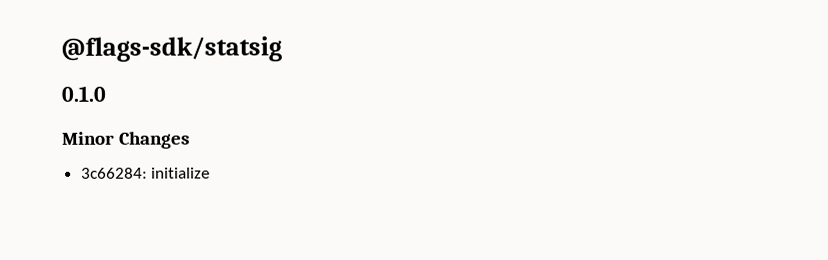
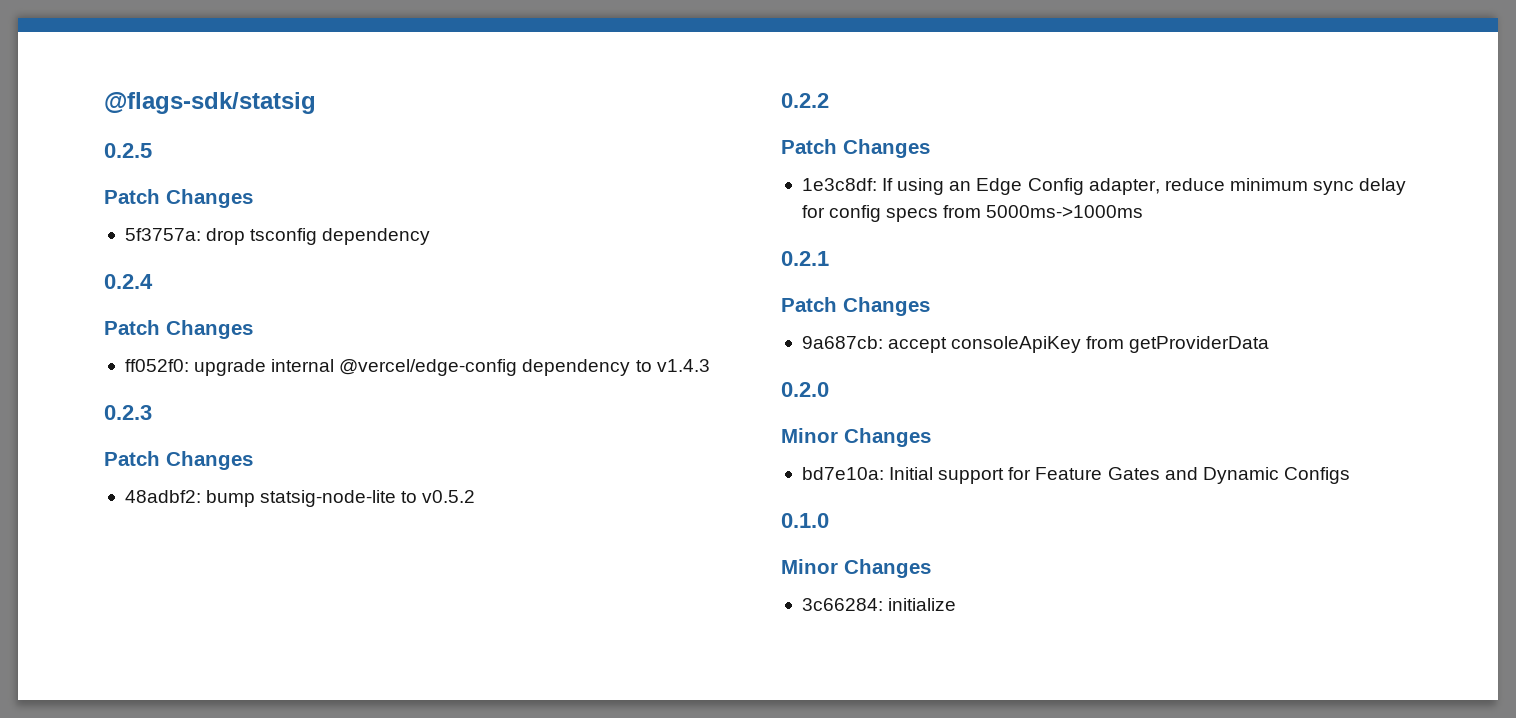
(282, 49) none -> [104,143,152,158] [104,189,253,208] [124,228,431,245] [104,274,153,289] [104,320,253,339] [124,359,710,376] [104,405,152,420] [104,451,253,470] [124,490,476,507] [781,93,829,108] [781,139,930,158] [801,178,1407,195] [801,205,1144,222] [781,251,829,266] [781,297,930,316] [801,336,1270,353] [781,382,829,397] [781,428,931,447] [801,467,1350,484] // 0.2.5 // Patch Changes // 5f3757a: drop tsconfig dependency // 0.2.4 // Patch Changes // ff052f0: upgrade internal @vercel/edge-config dependency to v1.4.3 // 0.2.3 // Patch Changes // 48adbf2: bump statsig-node-lite to v0.5.2 // 0.2.2 // Patch Changes // 1e3c8df: If using an Edge Config adapter, reduce minimum sync delay for config specs from 5000ms->1000ms // 0.2.1 // Patch Changes // 9a687cb: accept consoleApiKey from getProviderData // 0.2.0 // Minor Changes // bd7e10a: Initial support for Feature Gates and Dynamic Configs

